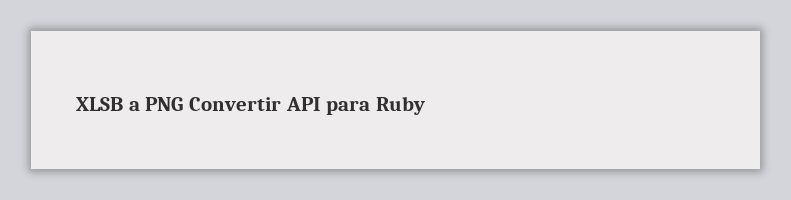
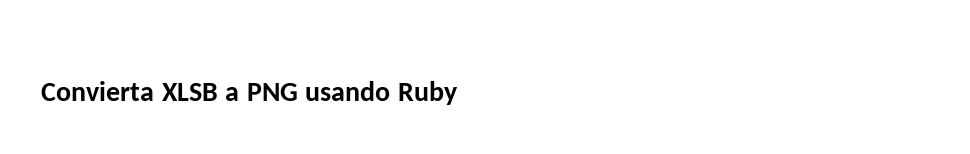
(76, 104) none -> [41,81,154,101] Convierta
[189,97,371,115] Convertir API para -> [305,81,391,101] usando

